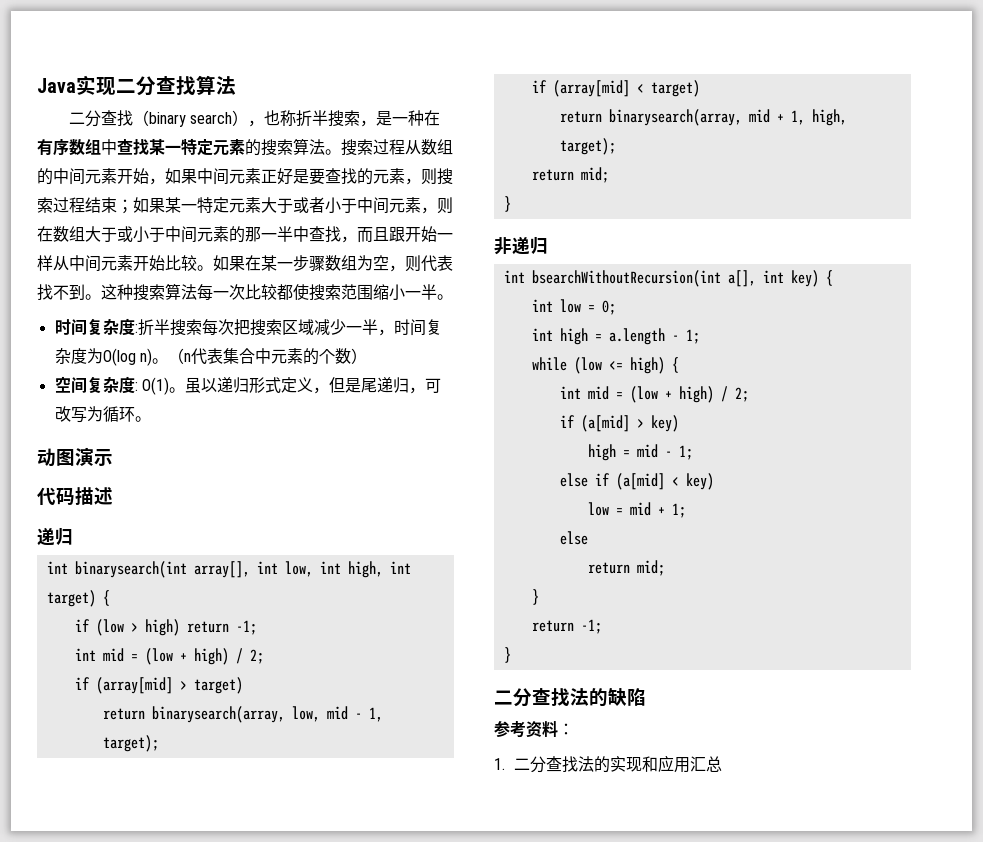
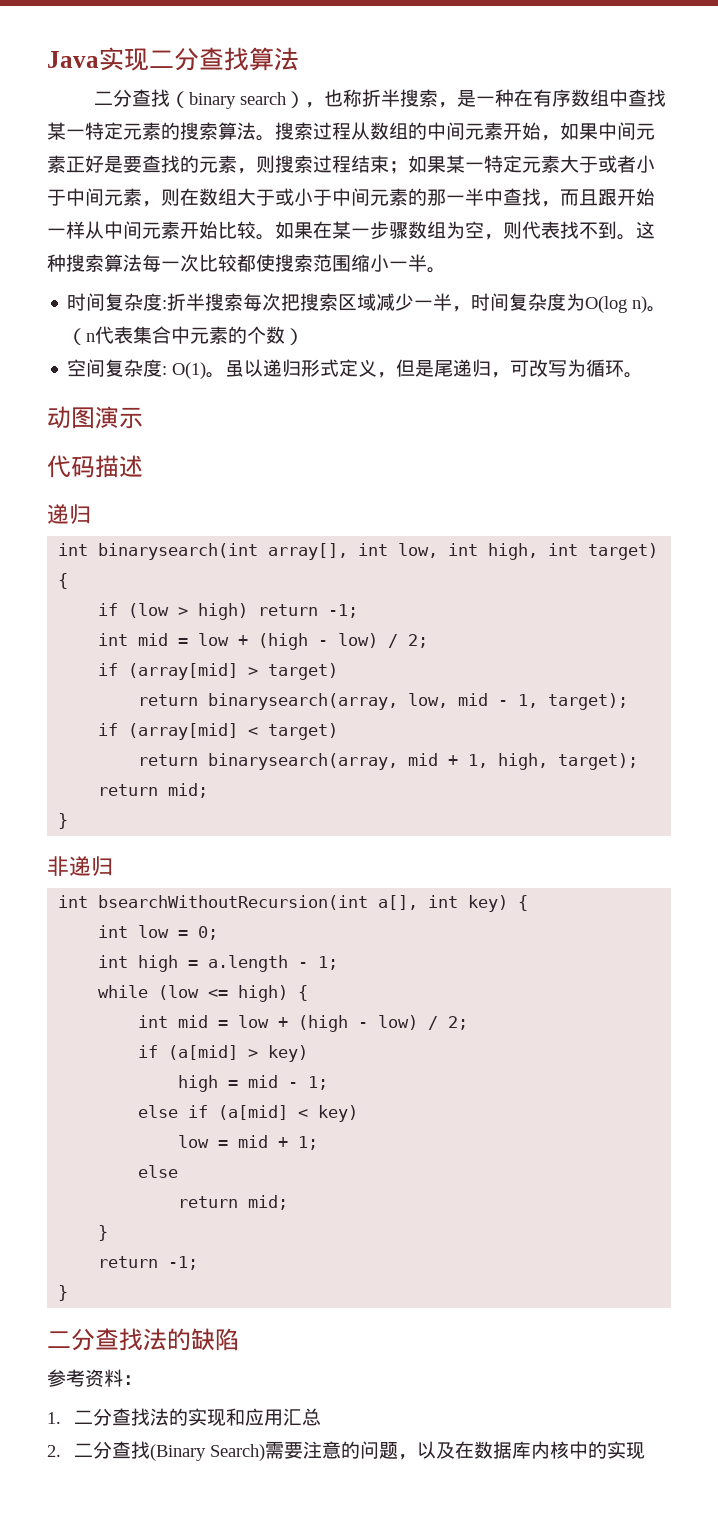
[144,648,229,665] (low + high) -> [198,633,379,650] low + (high - low)
[629,386,714,403] (low + high) -> [238,1015,419,1032] low + (high - low)
(722, 764) none -> [47,1441,645,1461] // 2.二分查找(Binary Search)需要注意的问题，以及在数据库内核中的实现

